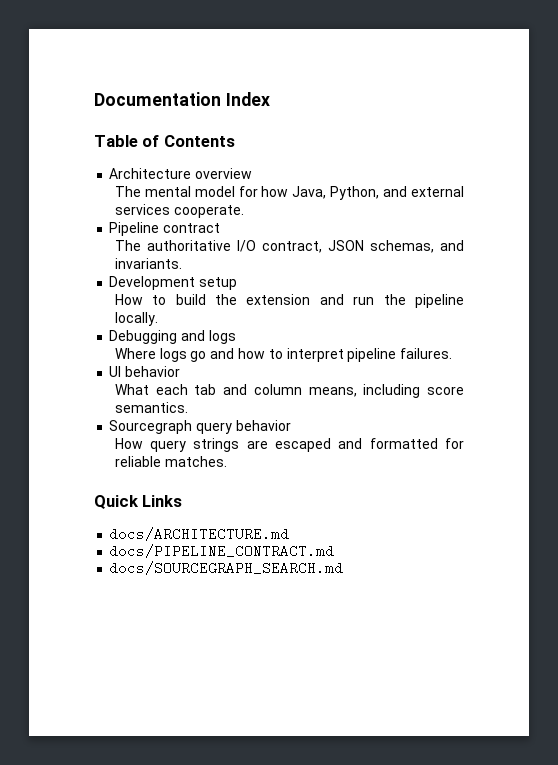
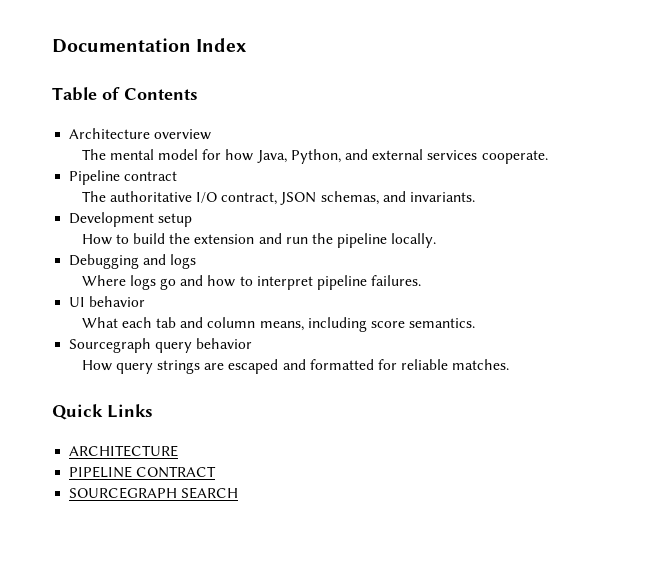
[109,527,290,541] [109,544,335,558] [109,561,344,575] docs/ARCHITECTURE.md // docs/PIPELINE_CONTRACT.md // docs/SOURCEGRAPH_SEARCH.md -> [69,445,179,457] [69,466,217,478] [69,487,239,499] ARCHITECTURE // PIPELINE CONTRACT // SOURCEGRAPH SEARCH

